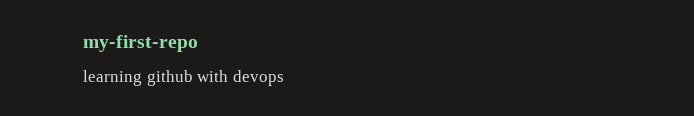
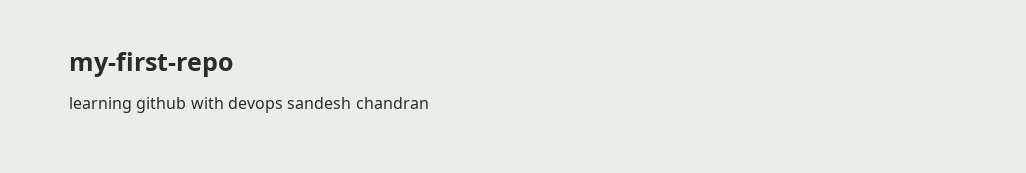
(284, 78) none -> [287,97,429,109] sandesh chandran

